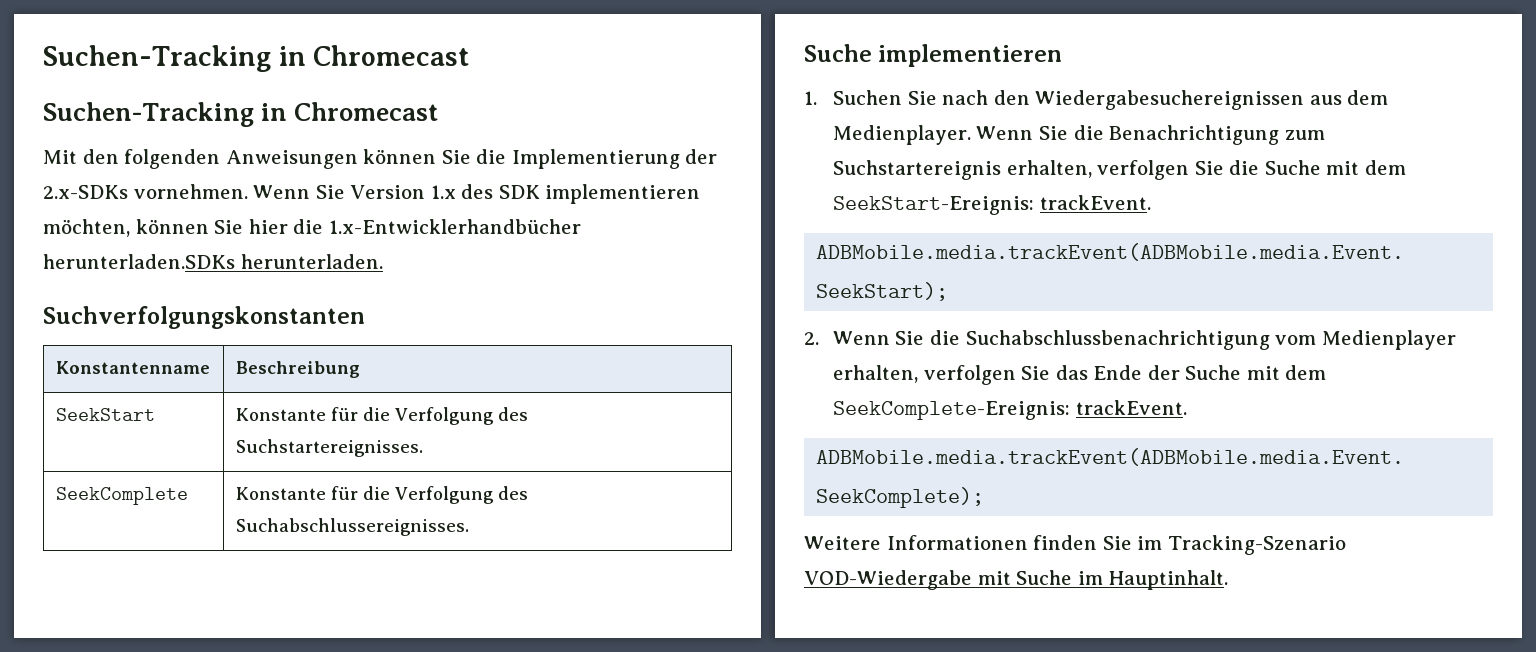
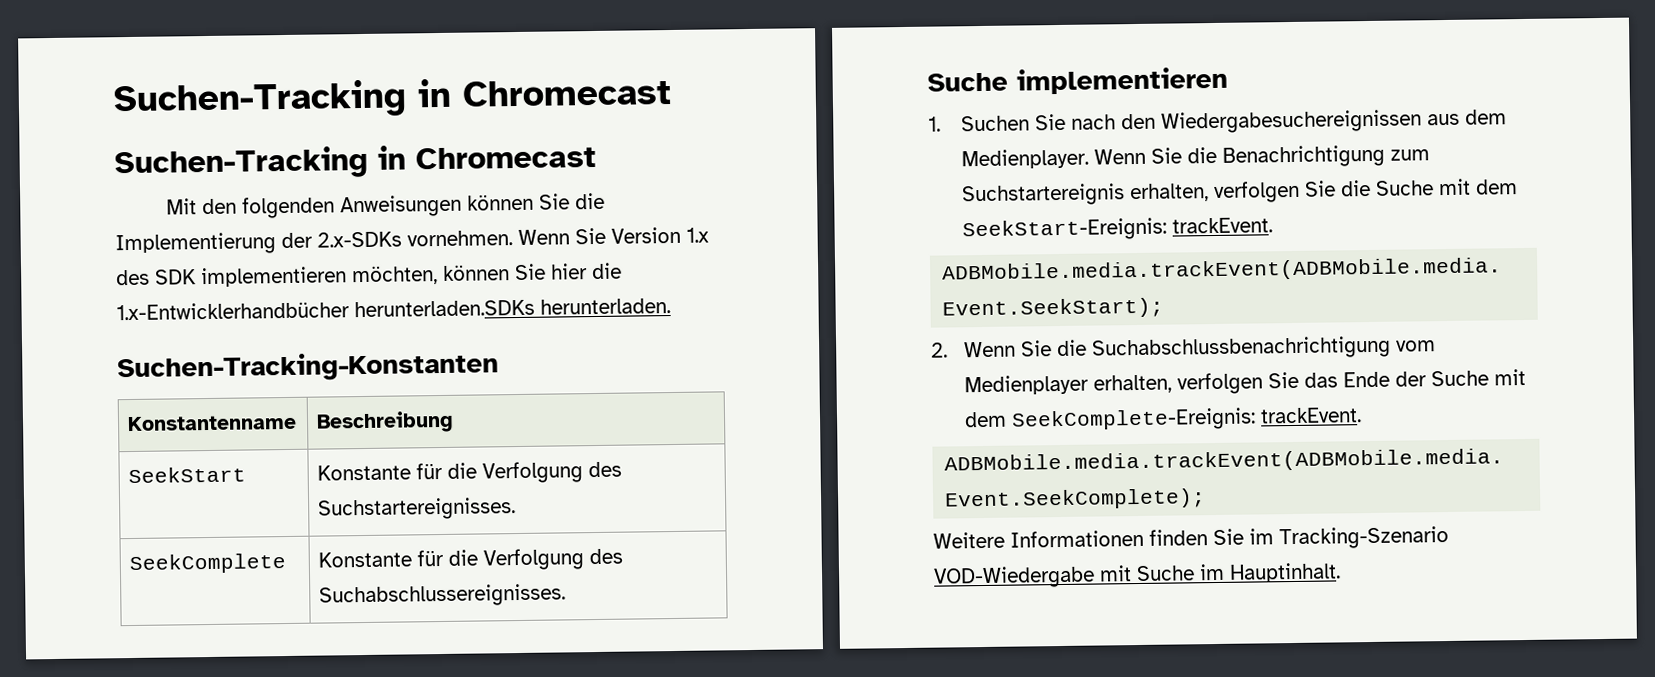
[43,306,365,329] Suchverfolgungskonstanten -> [117,351,499,384] Suchen-Tracking-Konstanten

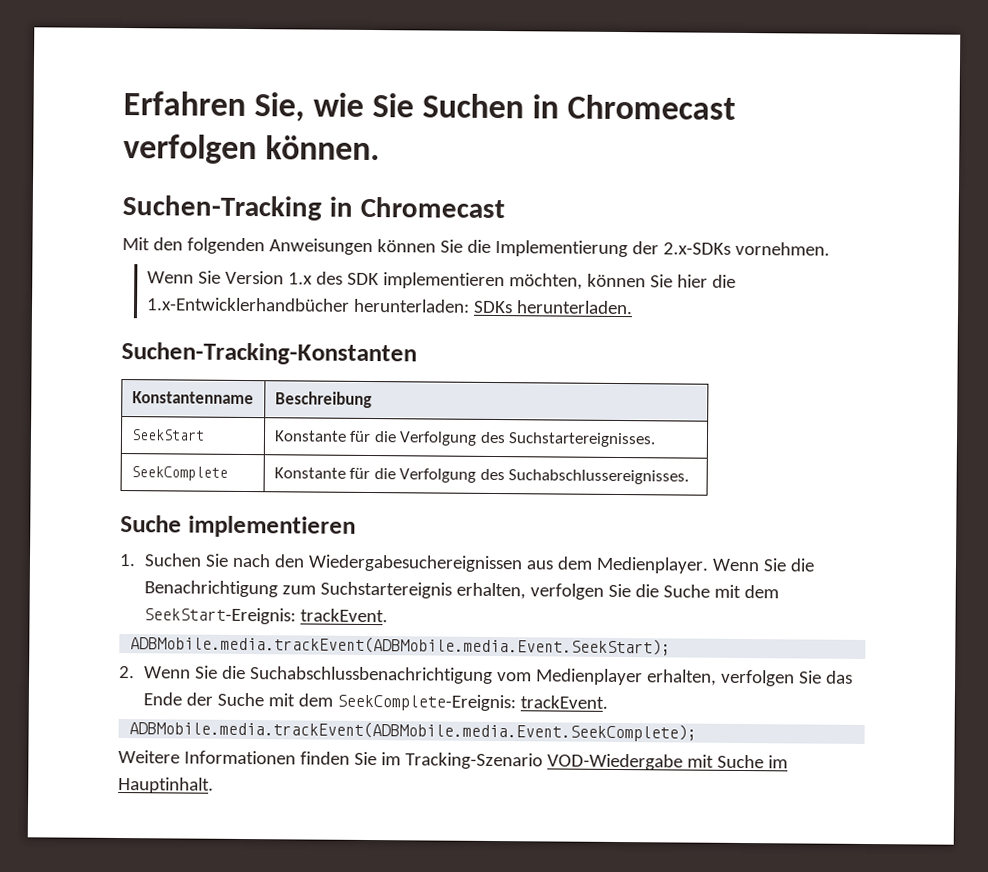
[113,78,671,120] Suchen-Tracking in Chromecast -> [123,91,737,122] [123,134,381,165] Erfahren Sie, wie Sie Suchen in Chromecast verfolgen können.
(513, 238) none -> (830, 248) //
[354,299,535,318] herunterladen.SDKs -> [352,298,513,314] herunterladen: SDKs

